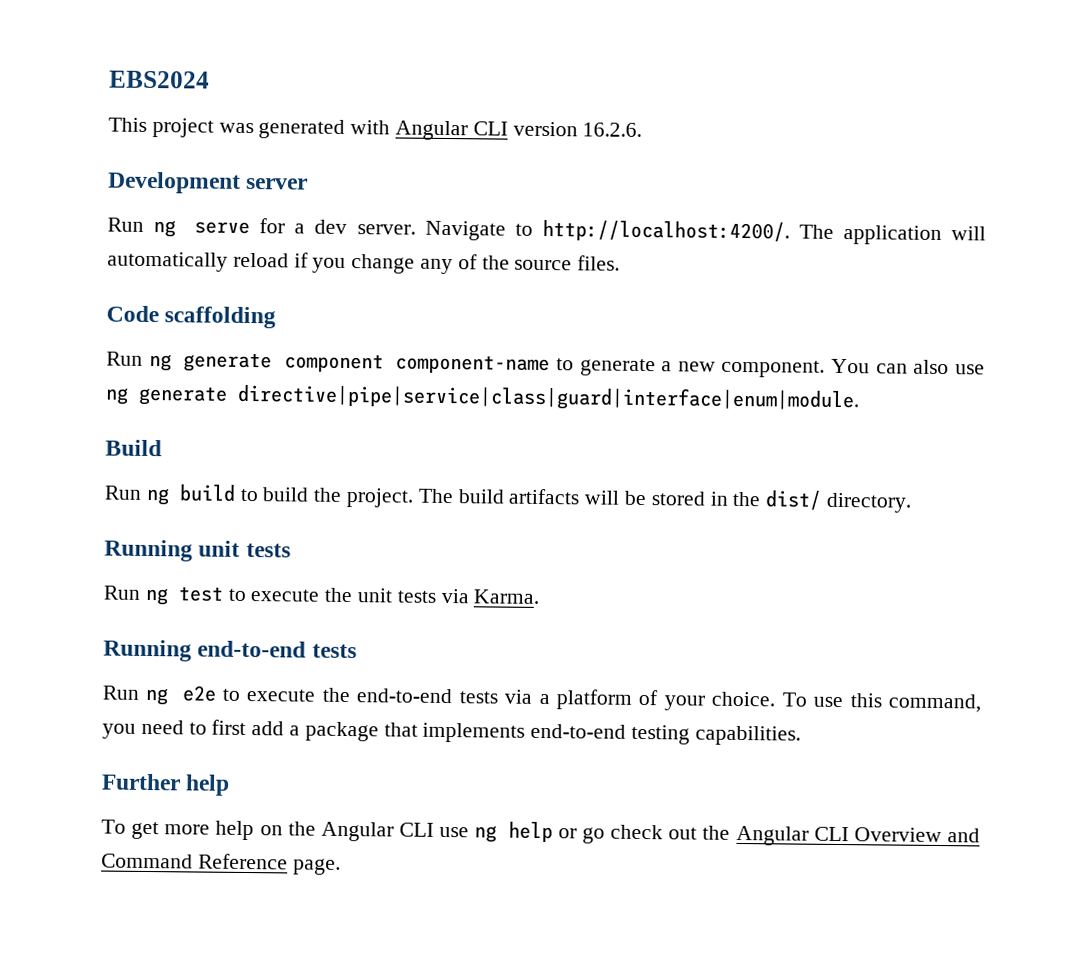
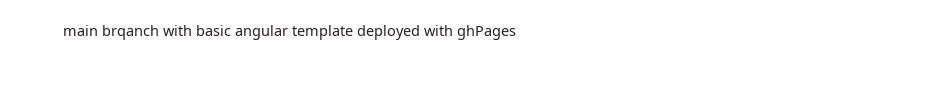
[109,70,210,89] [108,117,643,141] [107,171,309,194] [107,217,986,246] [107,251,621,275] [106,305,277,329] [106,351,986,378] [105,383,860,413] [105,439,162,457] [104,484,912,513] [104,539,291,562] [103,585,540,606] [103,639,357,662] [102,685,982,713] [102,719,801,746] [101,773,231,796] [101,819,981,846] [101,853,341,875] EBS2024 // This project was generated with Angular CLI version 16.2.6. // Development server // Run ng serve for a dev server. Navigate to http://localhost:4200/. The application will automatically reload if you change any of the source files. // Code scaffolding // Run ng generate component component-name to generate a new component. You can also use ng generate directive|pipe|service|class|guard|interface|enum|module. // Build // Run ng build to build the project. The build artifacts will be stored in the dist/ directory. // Running unit tests // Run ng test to execute the unit tests via Karma. // Running end-to-end tests // Run ng e2e to execute the end-to-end tests via a platform of your choice. To use this command, you need to first add a package that implements end-to-end testing capabilities. // Further help // To get more help on the Angular CLI use ng help or go check out the Angular CLI Overview and Command Reference page. -> [63,25,516,40] main brqanch with basic angular template deployed with ghPages

